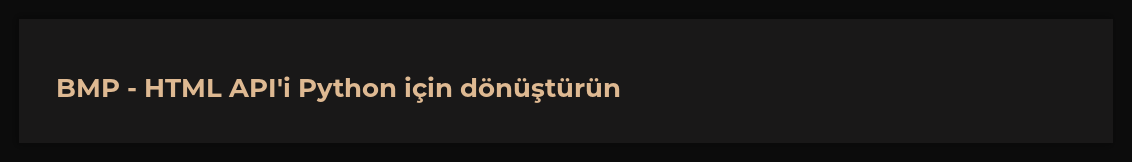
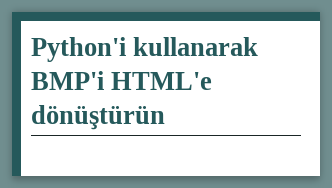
[56,76,454,103] BMP - HTML API'i Python için -> [31,37,259,62] [31,71,213,90] Python'i kullanarak BMP'i HTML'e

